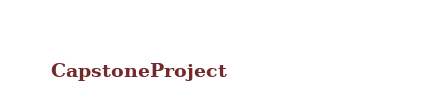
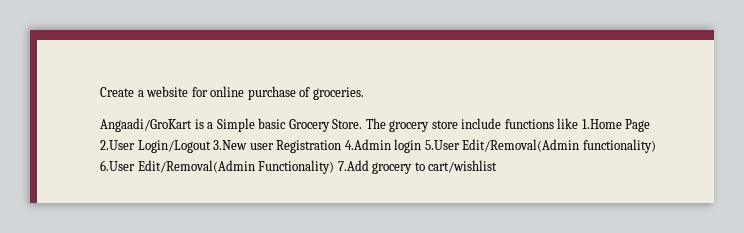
[51,63,227,81] CapstoneProject -> [100,86,364,100] [100,118,651,132] [100,139,656,153] [100,160,498,174] Create a website for online purchase of groceries. // Angaadi/GroKart is a Simple basic Grocery Store. The grocery store include functions like 1.Home Page 2.User Login/Logout 3.New user Registration 4.Admin login 5.User Edit/Removal(Admin functionality) 6.User Edit/Removal(Admin Functionality) 7.Add grocery to cart/wishlist

